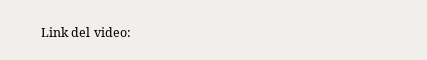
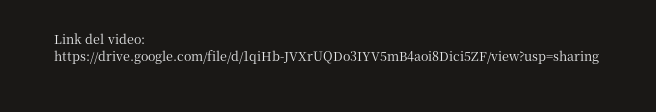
(131, 32) none -> [54,50,599,64] https://drive.google.com/file/d/1qiHb-JVXrUQDo3IYV5mB4aoi8Dici5ZF/view?usp=sharing

